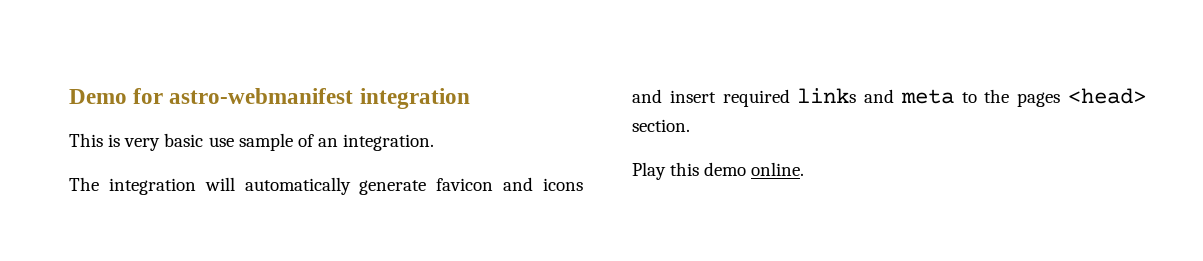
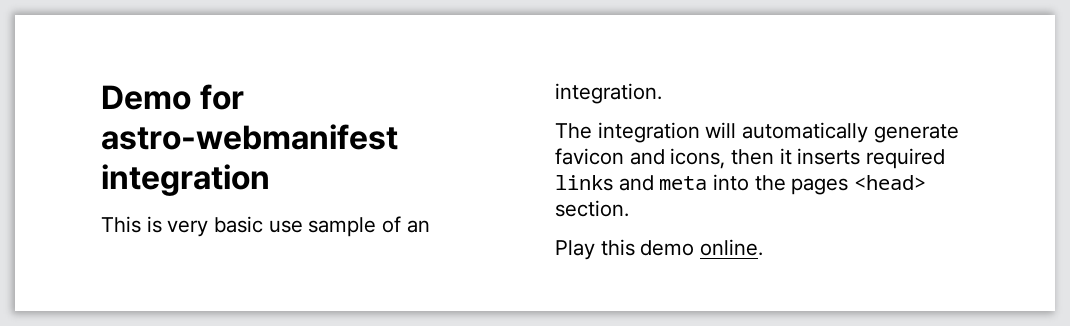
[543,178,584,191] [632,89,716,103] icons and insert -> [670,148,861,169] icons, then it inserts
[961,92,977,103] to -> [713,174,750,191] into

